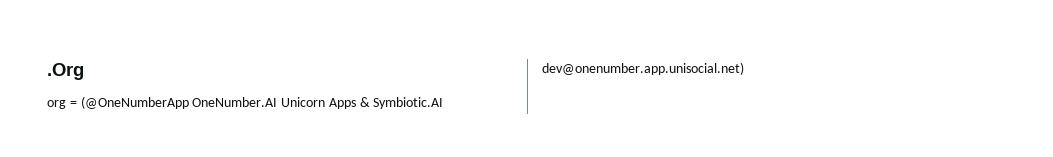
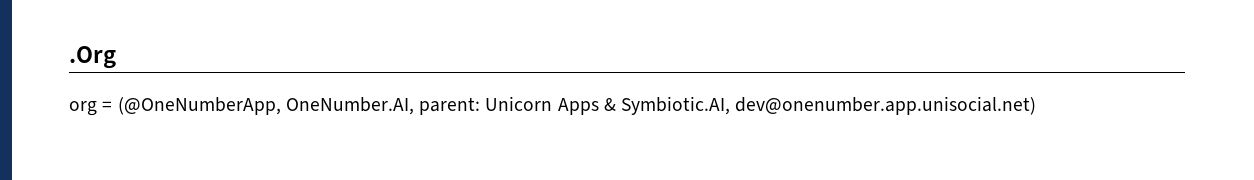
[80,96,278,109] (@OneNumberApp OneNumber.AI -> [117,97,481,115] (@OneNumberApp, OneNumber.AI, parent:
[373,97,444,109] Symbiotic.AI -> [621,96,731,115] Symbiotic.AI,

